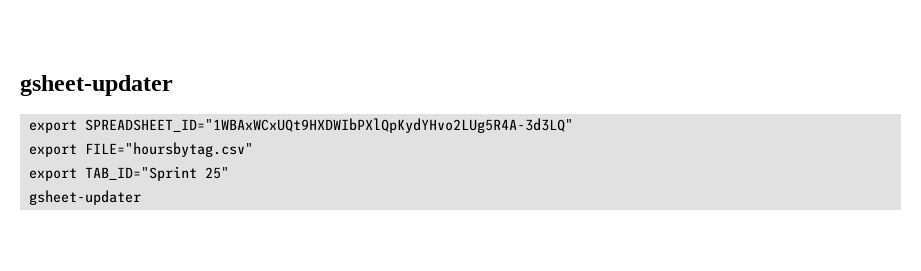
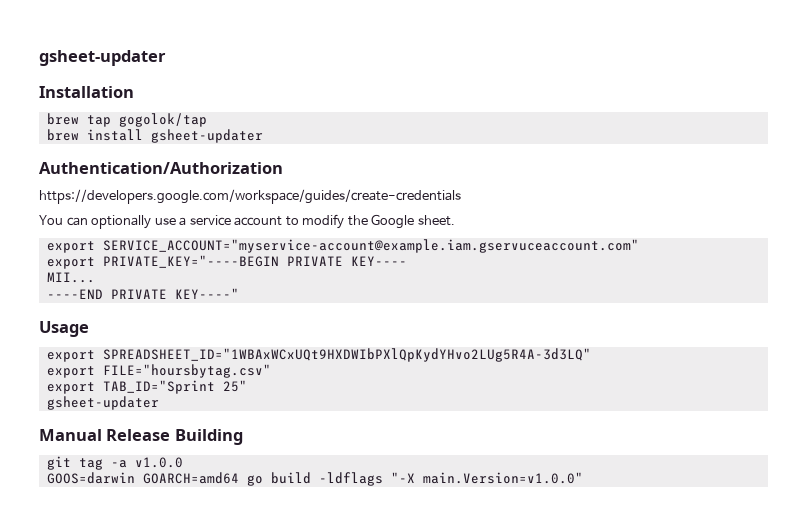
[20,75,173,96] gsheet-updater -> [39,50,166,66] [39,86,134,98] [46,113,207,127] [46,129,263,143] [39,162,283,174] [39,189,461,204] [39,214,455,229] [46,239,639,253] [46,255,407,269] [46,272,95,283] [46,288,239,299] [39,321,89,337] gsheet-updater // Installation // brew tap gogolok/tap // brew install gsheet-updater // Authentication/Authorization // https://developers.google.com/workspace/guides/create-credentials // You can optionally use a service account to modify the Google sheet. // export SERVICE_ACCOUNT="myservice-account@example.iam.gservuceaccount.com" // export PRIVATE_KEY="----BEGIN PRIVATE KEY---- // MII... // ----END PRIVATE KEY----" // Usage
(142, 197) none -> [39,429,243,445] [46,456,183,470] [46,472,583,486] // Manual Release Building // git tag -a v1.0.0 // GOOS=darwin GOARCH=amd64 go build -ldflags "-X main.Version=v1.0.0"

